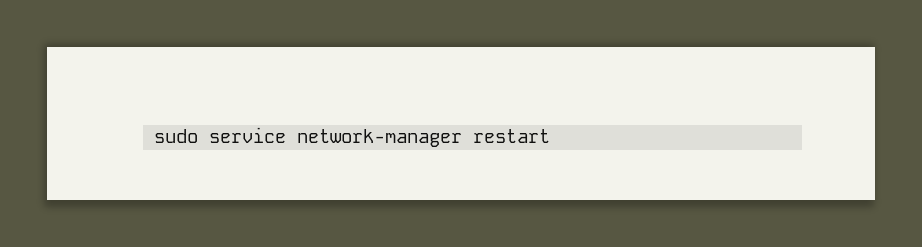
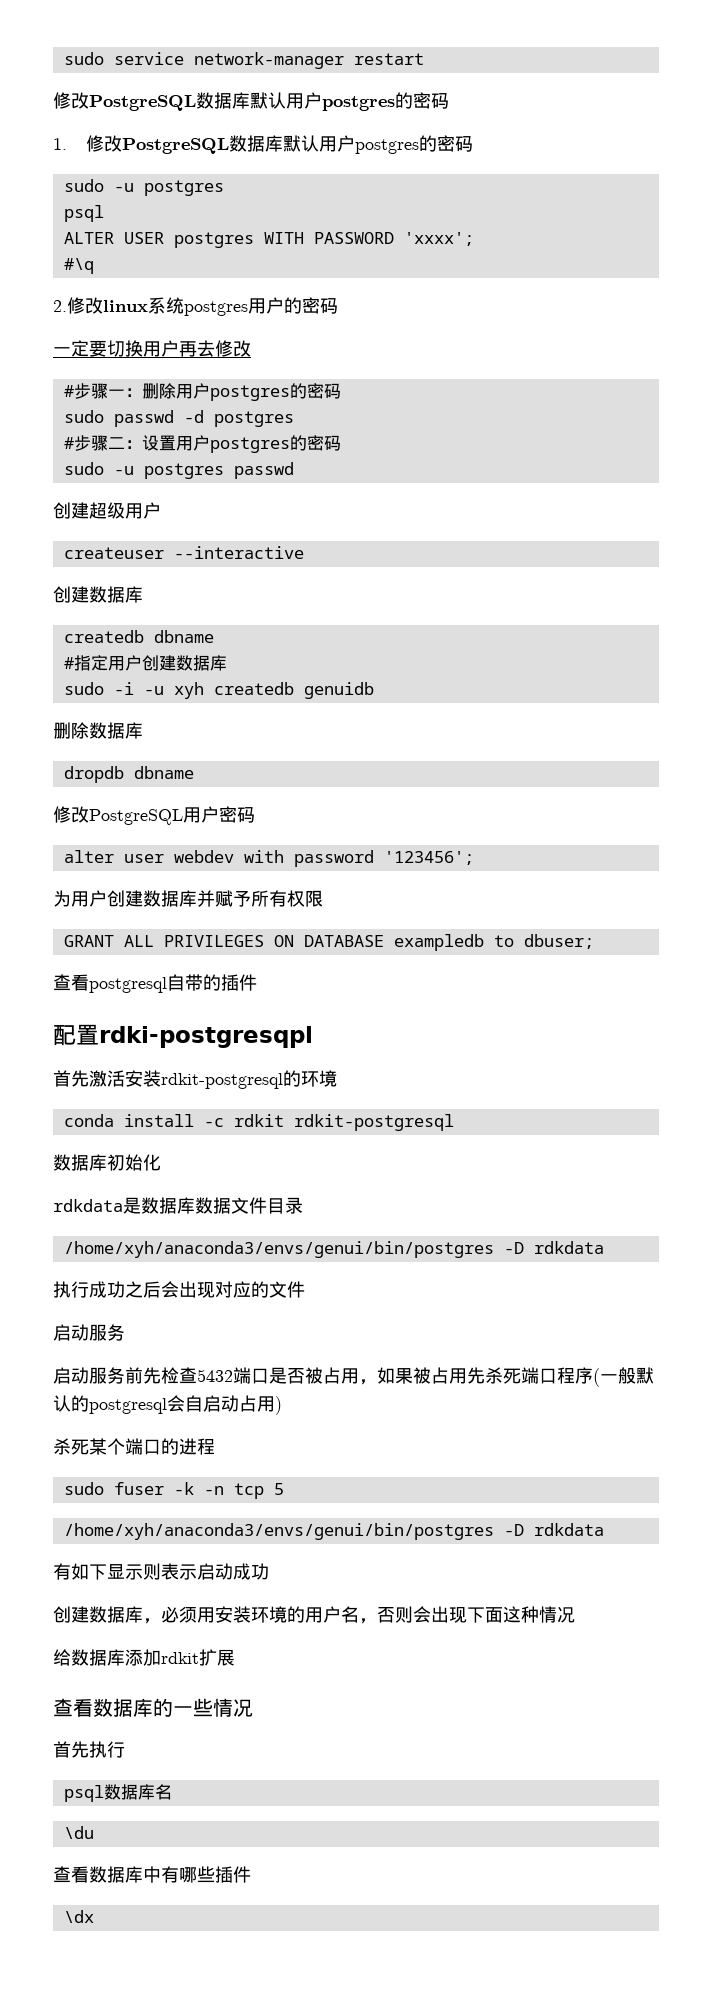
(551, 136) none -> [53,92,449,111] [53,135,473,154] [63,179,224,196] [63,205,104,222] [63,232,474,248] [63,258,94,274] [53,297,338,316] [53,340,251,357] [63,383,341,401] [63,410,294,427] [63,435,341,453] [63,462,294,479] [53,502,161,519] [63,546,304,559] [53,586,143,603] [63,630,214,643] [63,655,227,671] [63,682,374,699] [53,722,143,739] [63,766,194,783] [53,806,255,825] [63,850,474,867] [53,890,323,907] [63,934,594,951] [53,974,257,993] [53,1024,313,1048] [53,1070,337,1089] [63,1114,454,1131] [53,1154,161,1171] [53,1197,303,1214] [63,1241,604,1258] [53,1281,305,1298] [53,1324,125,1341] [53,1367,654,1387] [53,1395,282,1415] [53,1438,215,1455] [63,1482,284,1499] [63,1523,604,1540] [53,1563,269,1580] [53,1606,575,1624] [53,1649,235,1666] [53,1698,253,1717] [53,1741,125,1758] [63,1784,172,1802] [63,1826,94,1839] [53,1866,251,1883] [63,1910,94,1923] // 修改PostgreSQL数据库默认用户postgres的密码 // 1.修改PostgreSQL数据库默认用户postgres的密码 // sudo -u postgres // psql // ALTER USER postgres WITH PASSWORD 'xxxx'; // #\q // 2.修改linux系统postgres用户的密码 // 一定要切换用户再去修改 // #步骤一：删除用户postgres的密码 // sudo passwd -d postgres // #步骤二：设置用户postgres的密码 // sudo -u postgres passwd // 创建超级用户 // createuser --interactive // 创建数据库 // createdb dbname // #指定用户创建数据库 // sudo -i -u xyh createdb genuidb // 删除数据库 // dropdb dbname // 修改PostgreSQL用户密码 // alter user webdev with password '123456'; // 为用户创建数据库并赋予所有权限 // GRANT ALL PRIVILEGES ON DATABASE exampledb to dbuser; // 查看postgresql自带的插件 // 配置rdki-postgresqpl // 首先激活安装rdkit-postgresql的环境 // conda install -c rdkit rdkit-postgresql // 数据库初始化 // rdkdata是数据库数据文件目录 // /home/xyh/anaconda3/envs/genui/bin/postgres -D rdkdata // 执行成功之后会出现对应的文件 // 启动服务 // 启动服务前先检查5432端口是否被占用，如果被占用先杀死端口程序(一般默认的postgresql会自启动占用) // 杀死某个端口的进程 // sudo fuser -k -n tcp 5 // /home/xyh/anaconda3/envs/genui/bin/postgres -D rdkdata // 有如下显示则表示启动成功 // 创建数据库，必须用安装环境的用户名，否则会出现下面这种情况 // 给数据库添加rdkit扩展 // 查看数据库的一些情况 // 首先执行 // psql数据库名 // \du // 查看数据库中有哪些插件 // \dx

